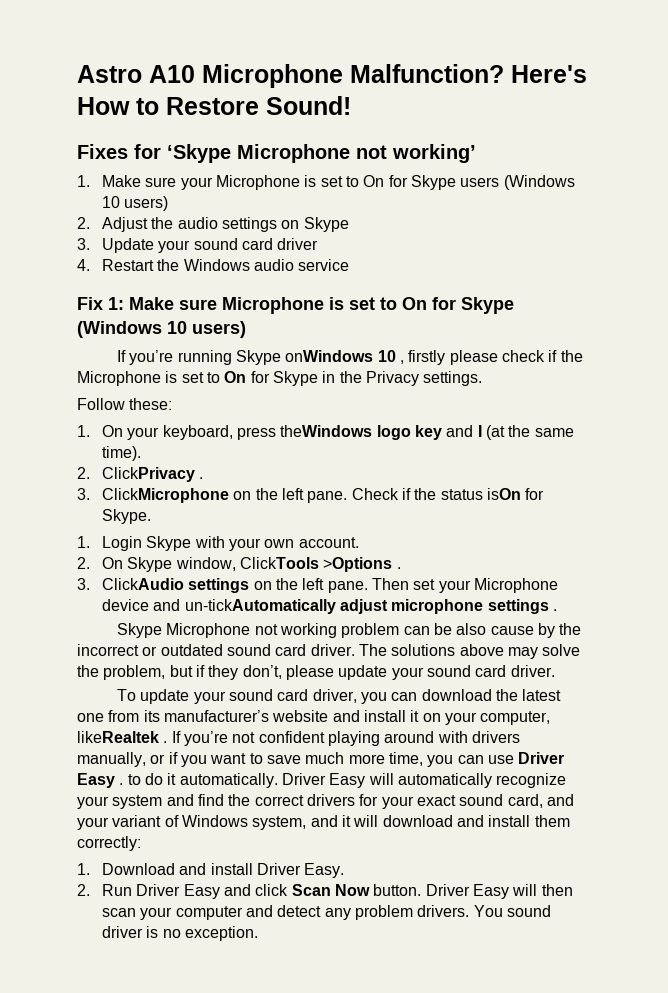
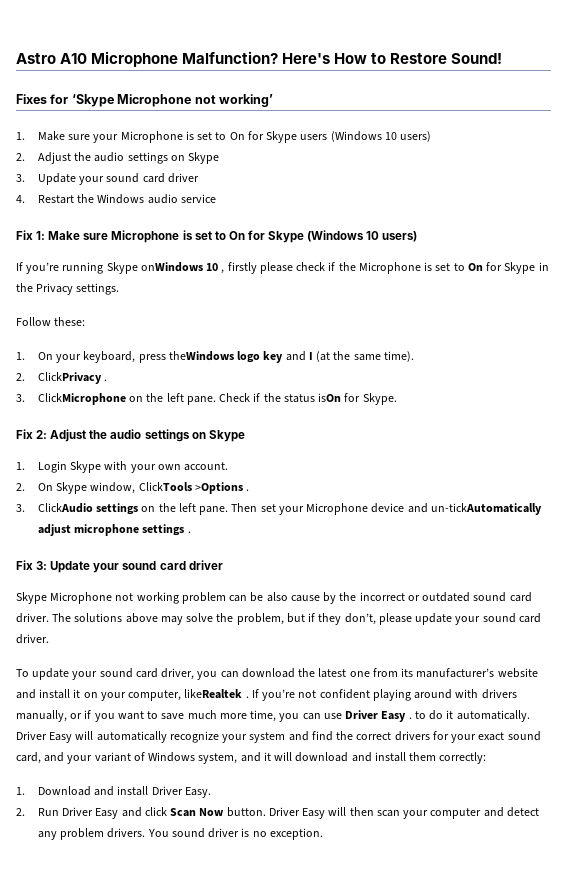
(152, 516) none -> [16,429,245,442] // Fix 2: Adjust the audio settings on Skype
(557, 610) none -> [16,560,223,573] // Fix 3: Update your sound card driver

